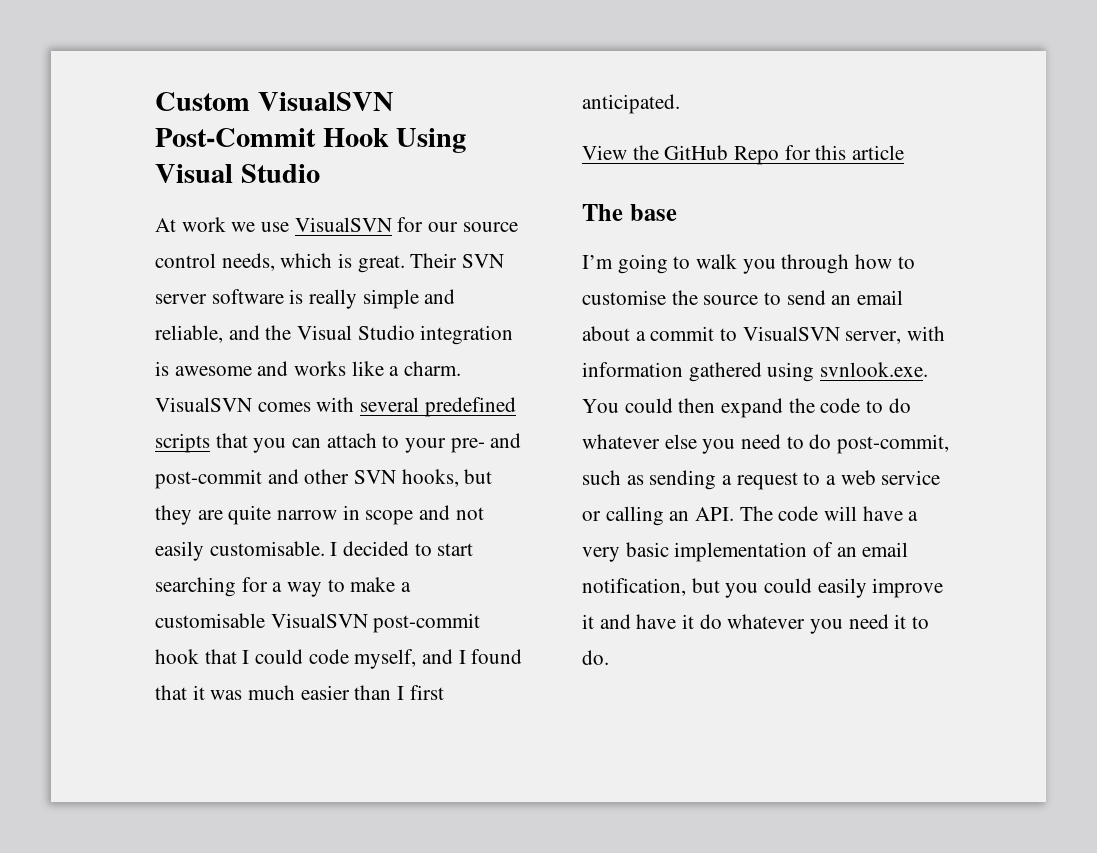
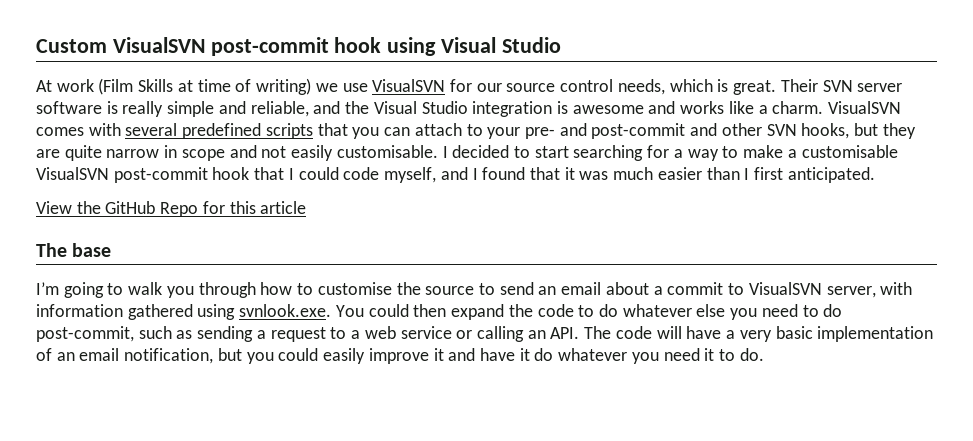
[155,128,467,153] Post-Commit Hook Using -> [210,37,437,56] post-commit hook using
(226, 224) none -> [98,78,312,95] (Film Skills at time of writing)

